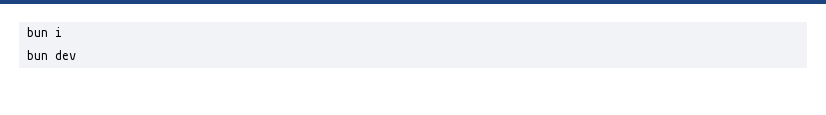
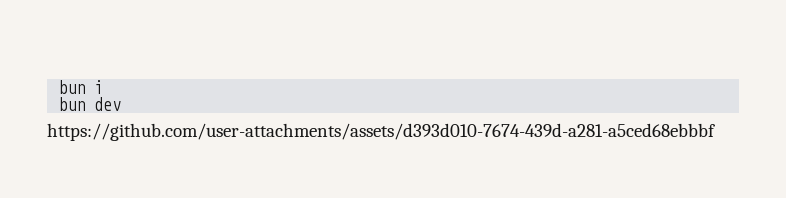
(77, 55) none -> [47,123,715,141] // https://github.com/user-attachments/assets/d393d010-7674-439d-a281-a5ced68ebbbf

